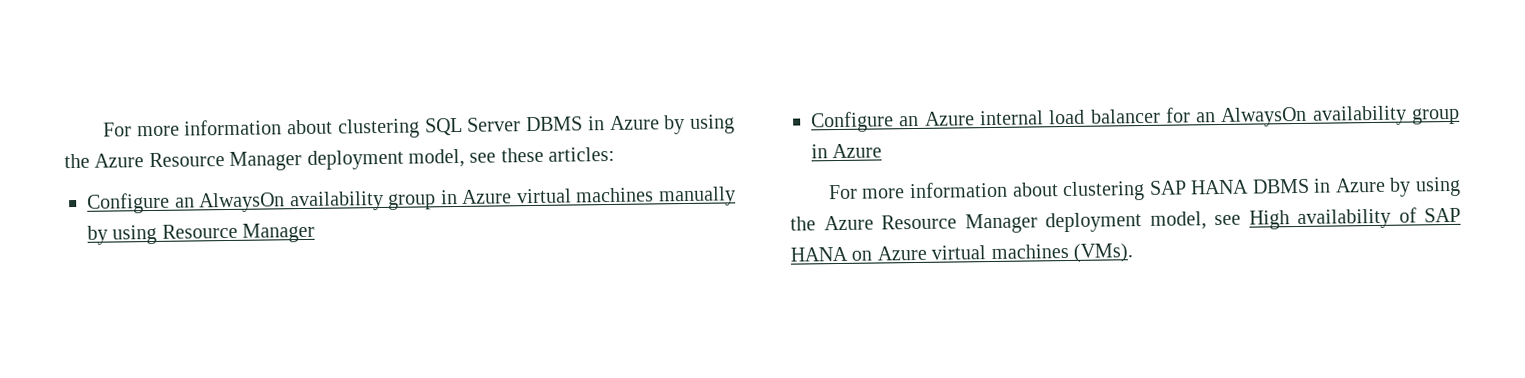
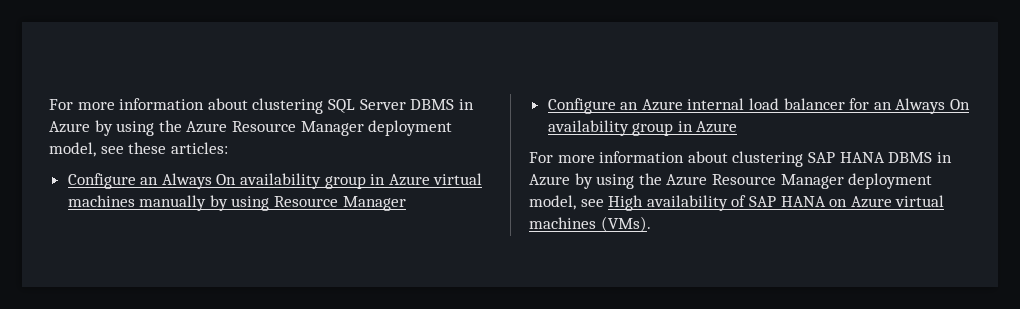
[199,192,286,213] AlwaysOn -> [161,173,237,189] Always On
[1220,106,1308,127] AlwaysOn -> [895,98,971,114] Always On

